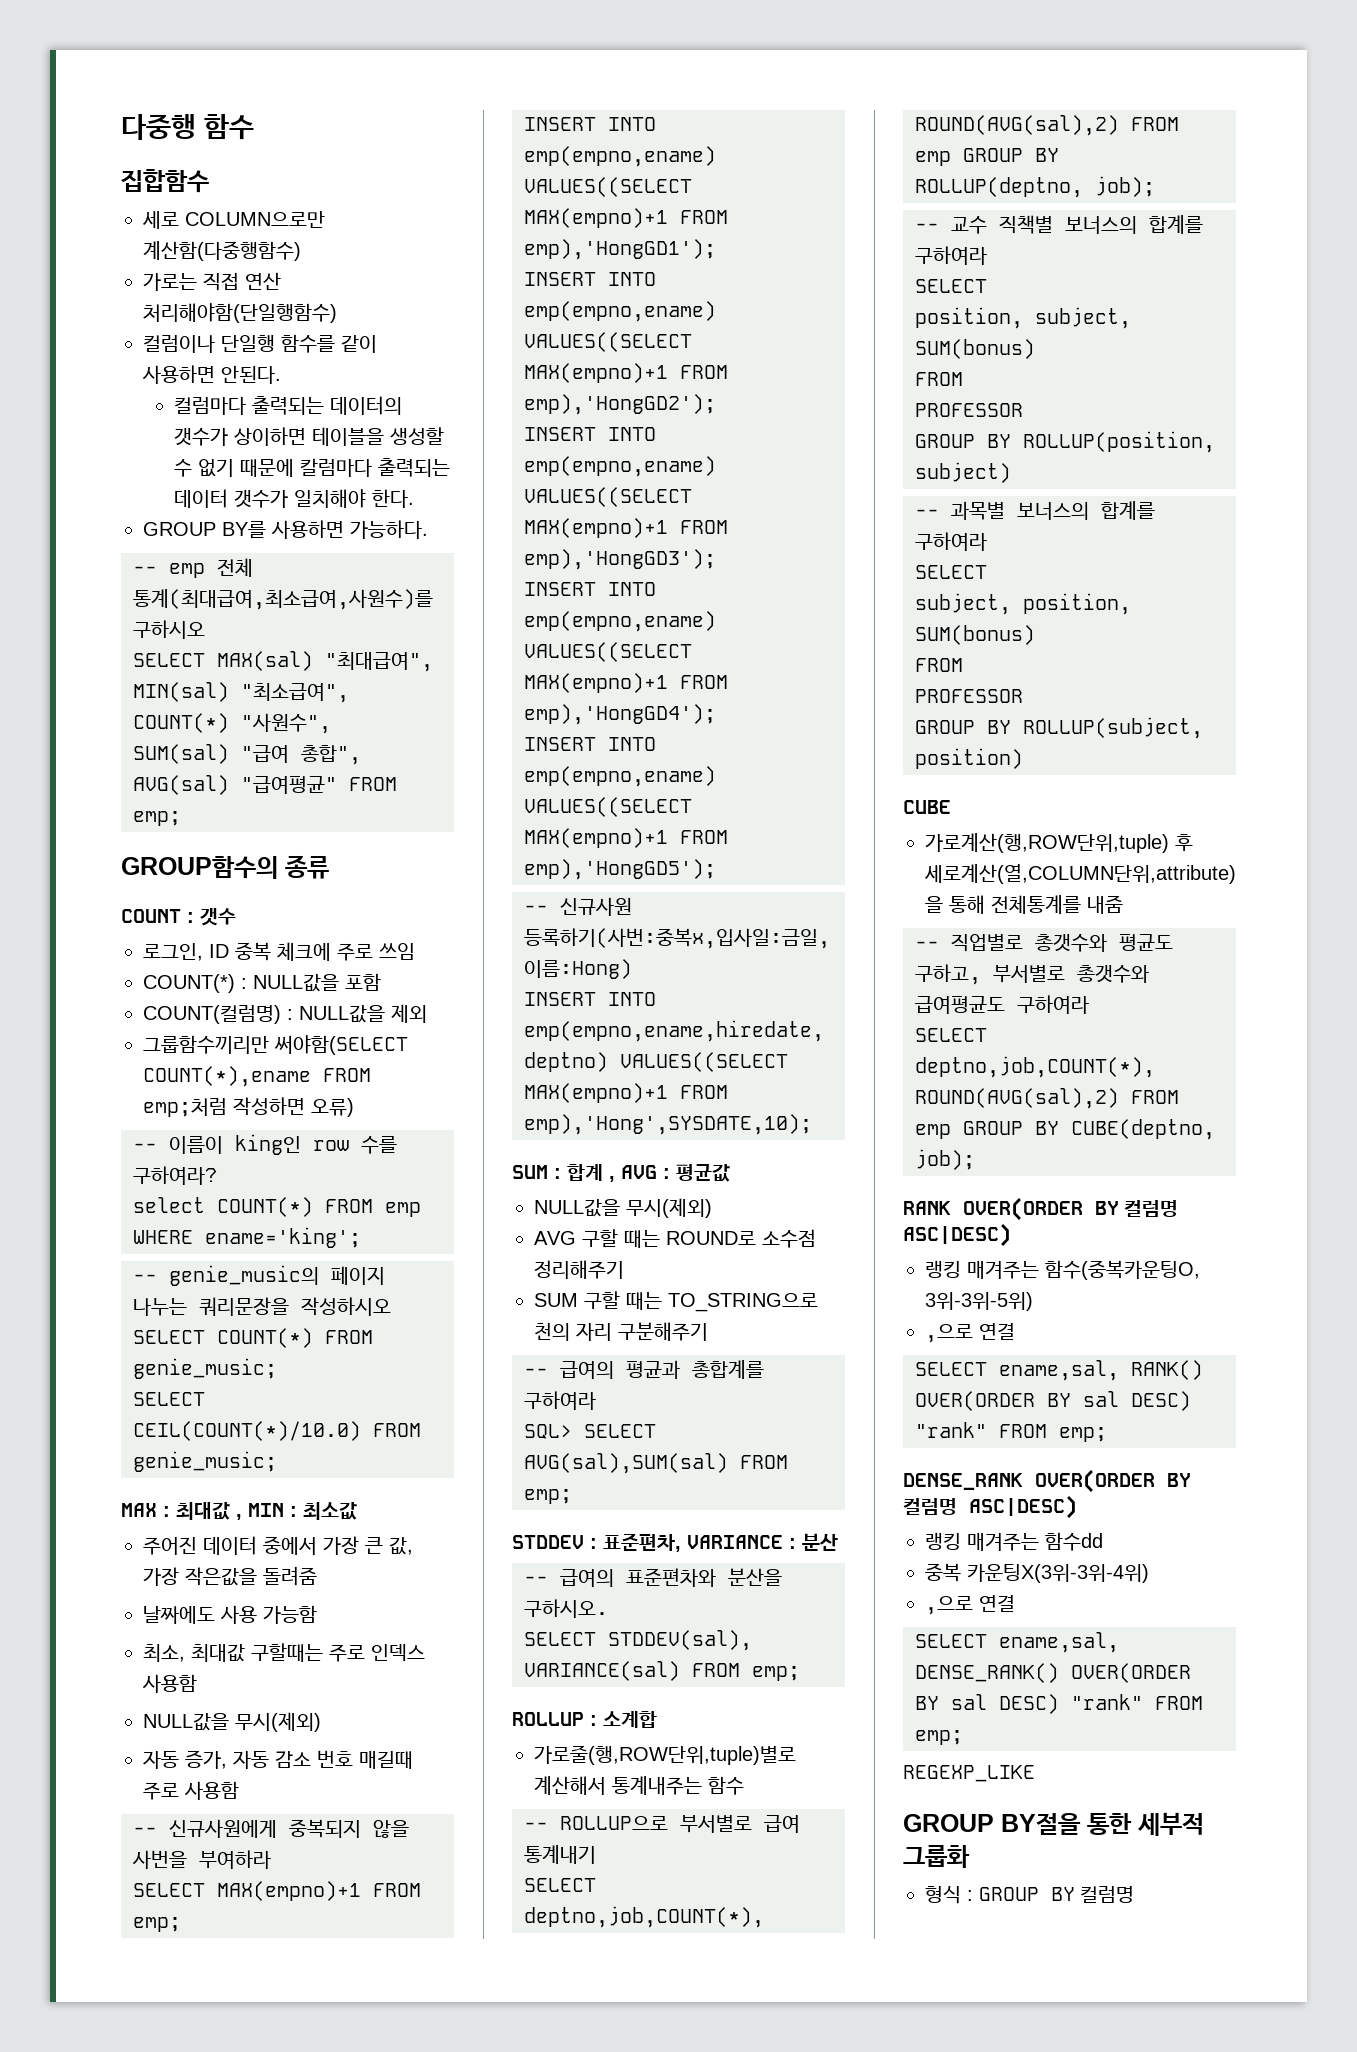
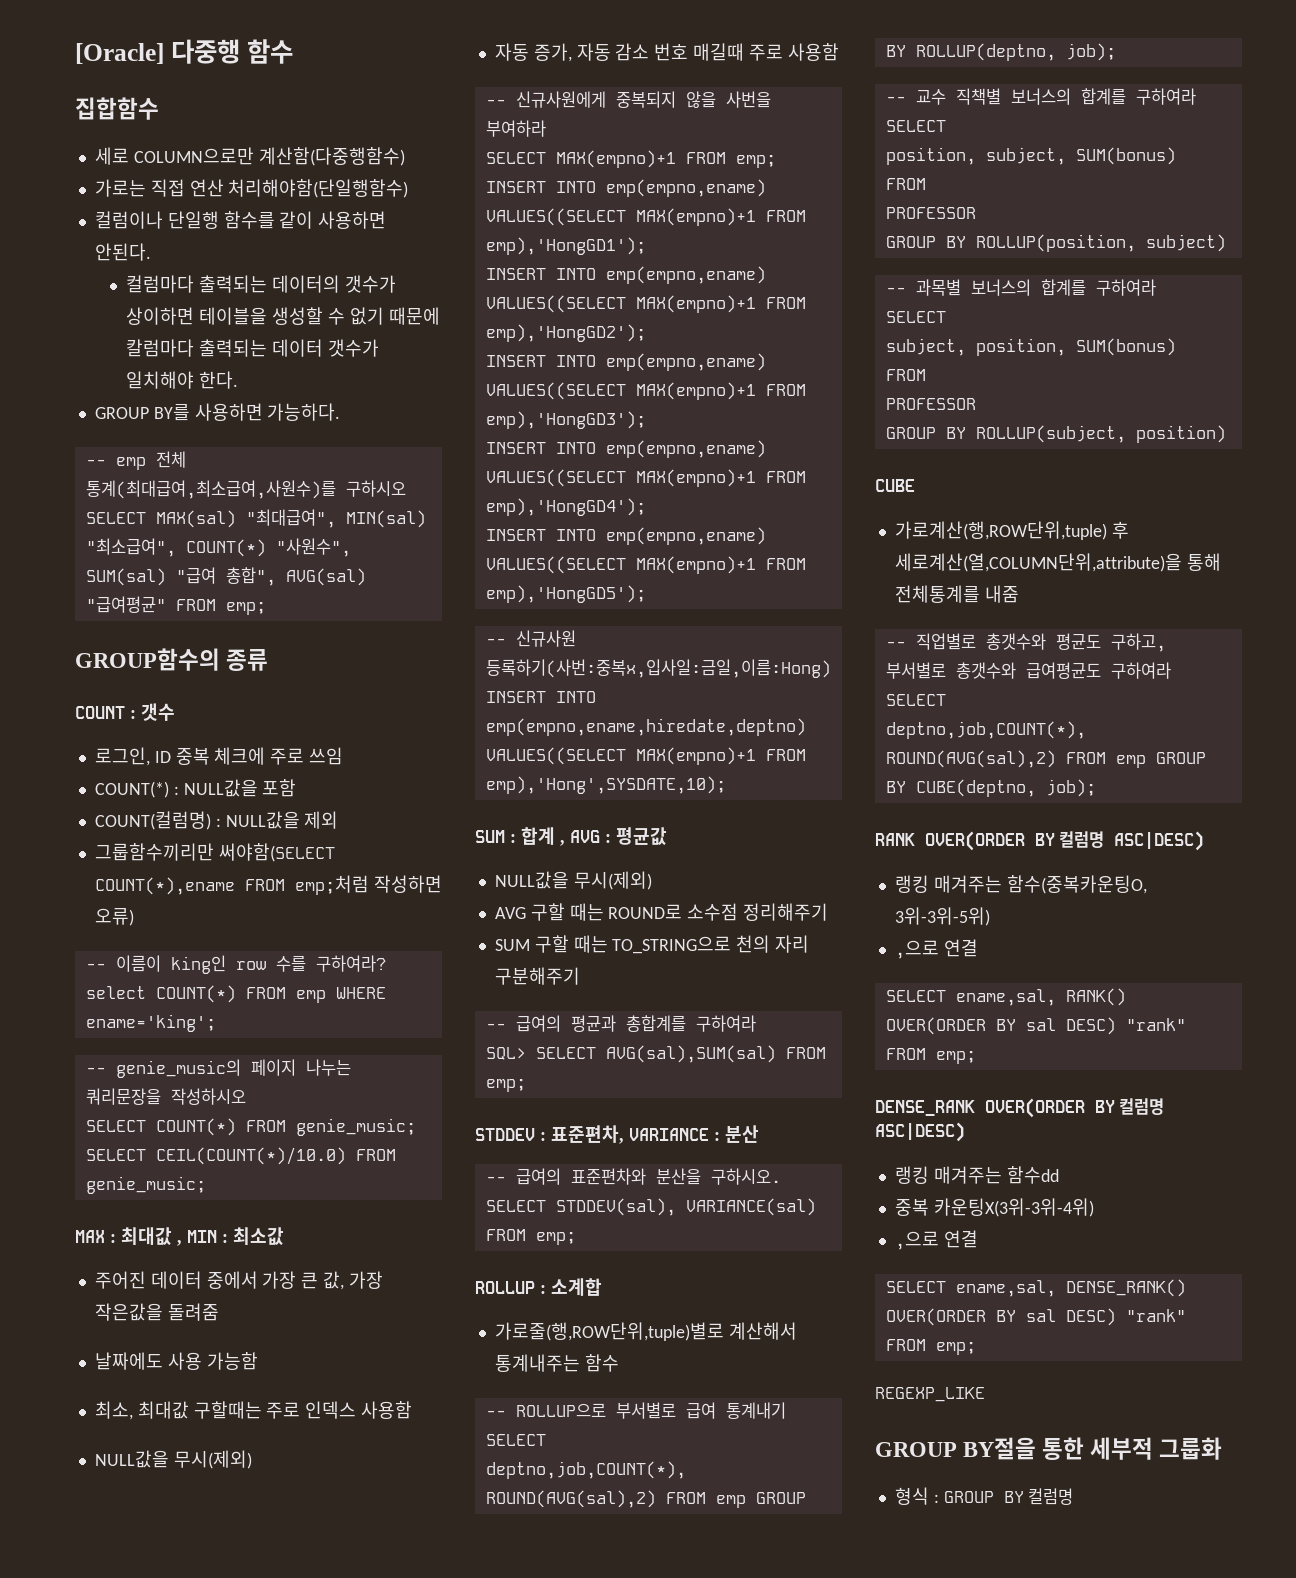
(121, 127) none -> [75,43,164,64] [Oracle]

